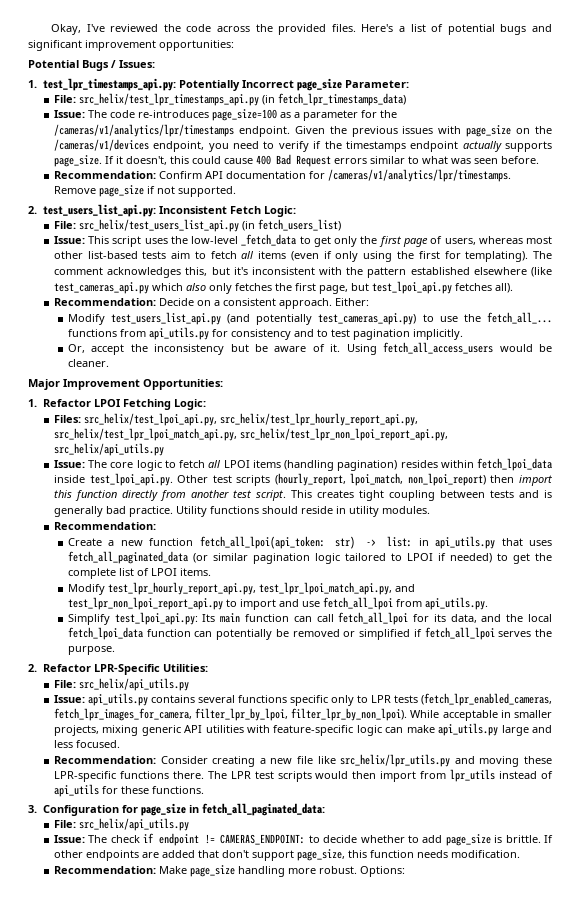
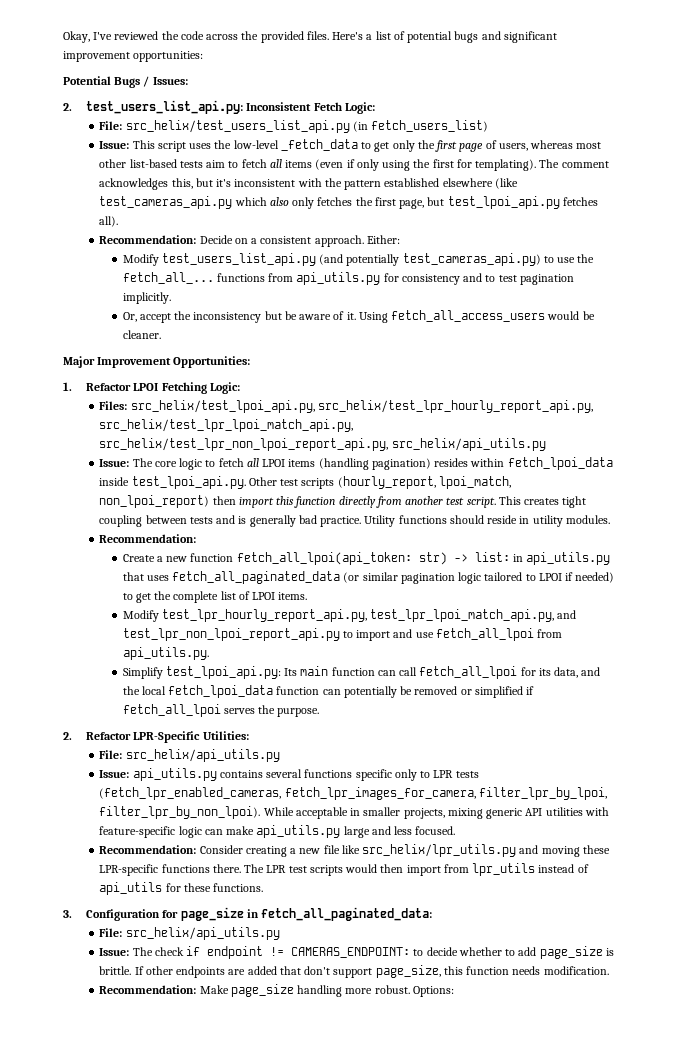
[28,78,409,91] [53,93,406,106] [53,109,397,121] [53,124,552,137] [53,139,552,152] [53,154,539,167] [53,169,511,182] [53,185,236,197] // 1. test_lpr_timestamps_api.py: Potentially Incorrect page_size Parameter: // File: src_helix/test_lpr_timestamps_api.py (in fetch_lpr_timestamps_data) // Issue: The code re-introduces page_size=100 as a parameter for the /cameras/v1/analytics/lpr/timestamps endpoint. Given the previous issues with page_size on the /cameras/v1/devices endpoint, you need to verify if the timestamps endpoint actually supports page_size. If it doesn't, this could cause 400 Bad Request errors similar to what was seen before. // Recommendation: Confirm API documentation for /cameras/v1/analytics/lpr/timestamps. Remove page_size if not supported. -> (188, 81) none

